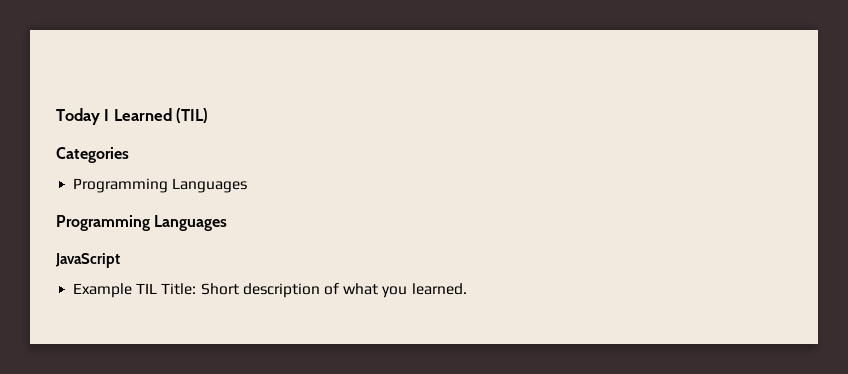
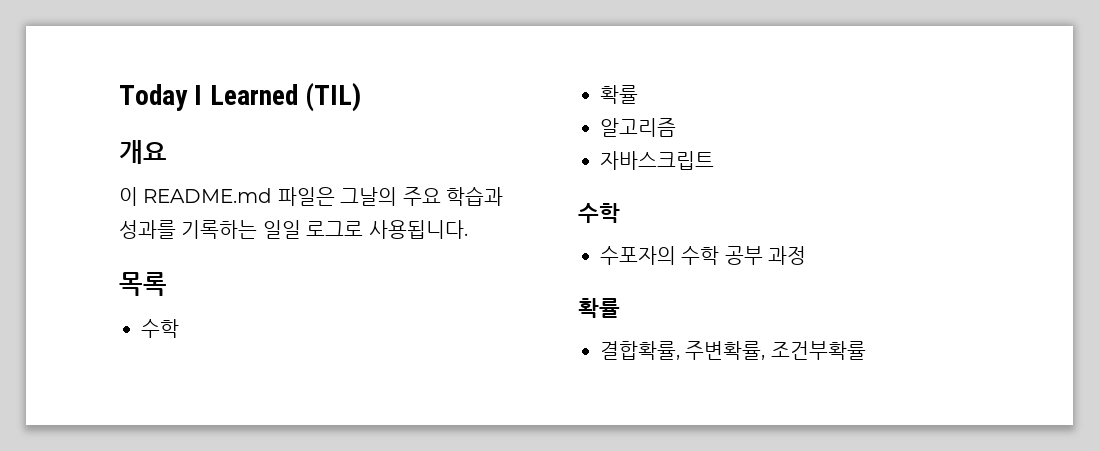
[56,147,129,163] [73,178,248,193] [56,215,228,231] [55,253,120,268] [73,283,467,298] Categories // Programming Languages // Programming Languages // JavaScript // Example TIL Title: Short description of what you learned. -> [119,140,167,164] [119,186,503,206] [119,220,468,239] [119,272,167,296] [141,319,179,338] [600,85,638,104] [600,118,676,137] [600,151,714,170] [578,203,620,223] [600,246,807,265] [578,298,620,318] [600,341,866,360] 개요 // 이 README.md 파일은 그날의 주요 학습과 성과를 기록하는 일일 로그로 사용됩니다. // 목록 // 수학 // 확률 // 알고리즘 // 자바스크립트 // 수학 // 수포자의 수학 공부 과정 // 확률 // 결합확률, 주변확률, 조건부확률

